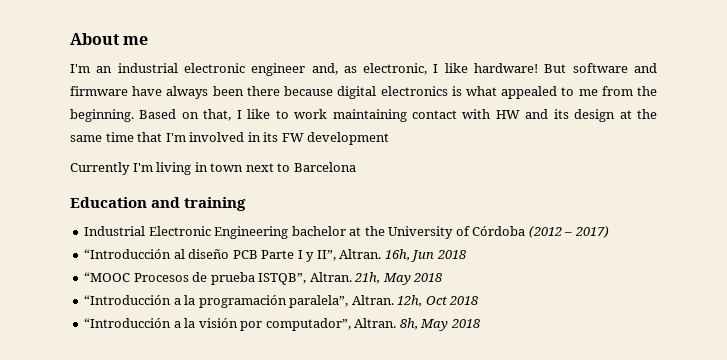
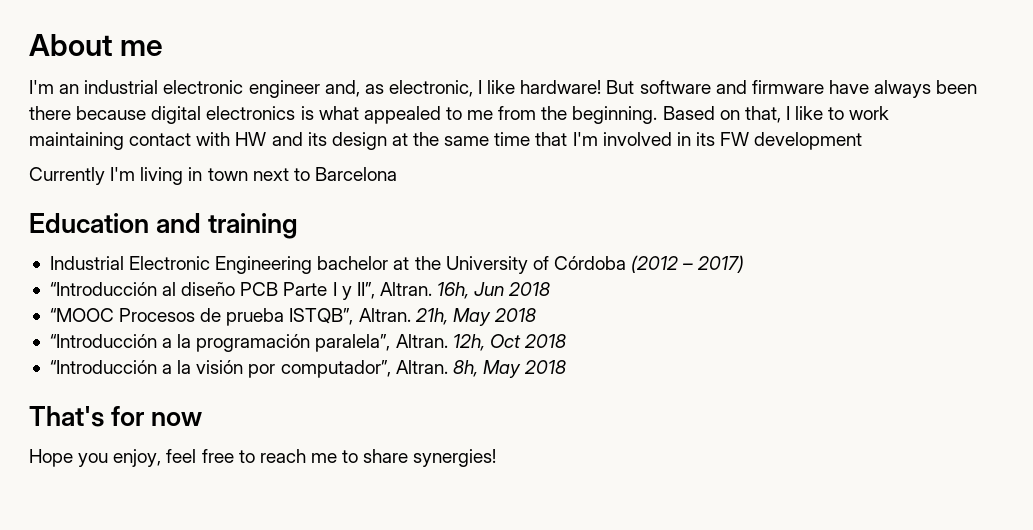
(480, 323) none -> [29,406,203,427] [29,449,497,467] // That's for now // Hope you enjoy, feel free to reach me to share synergies!

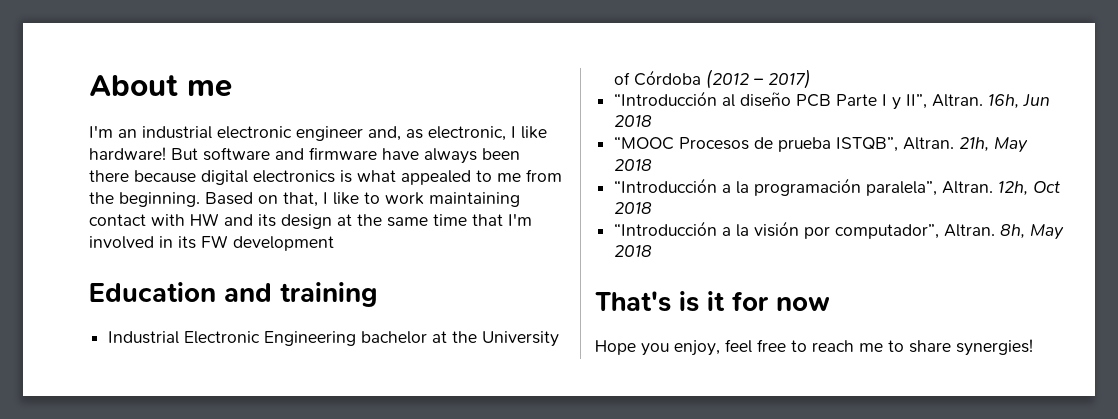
[29,167,397,185] // Currently I'm living in town next to Barcelona -> (334, 243) none
(104, 416) none -> [679,291,725,312] is it

